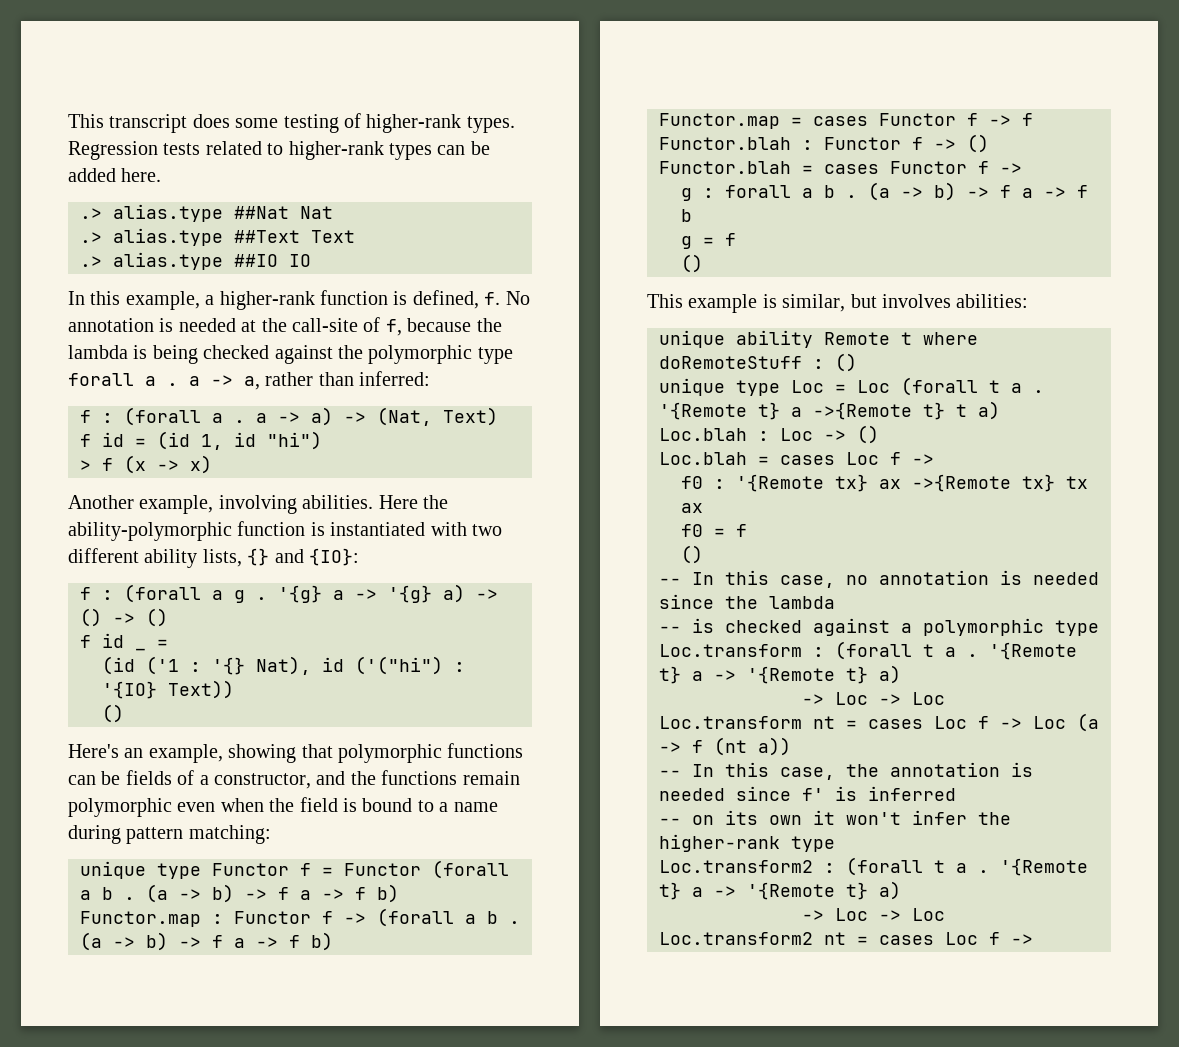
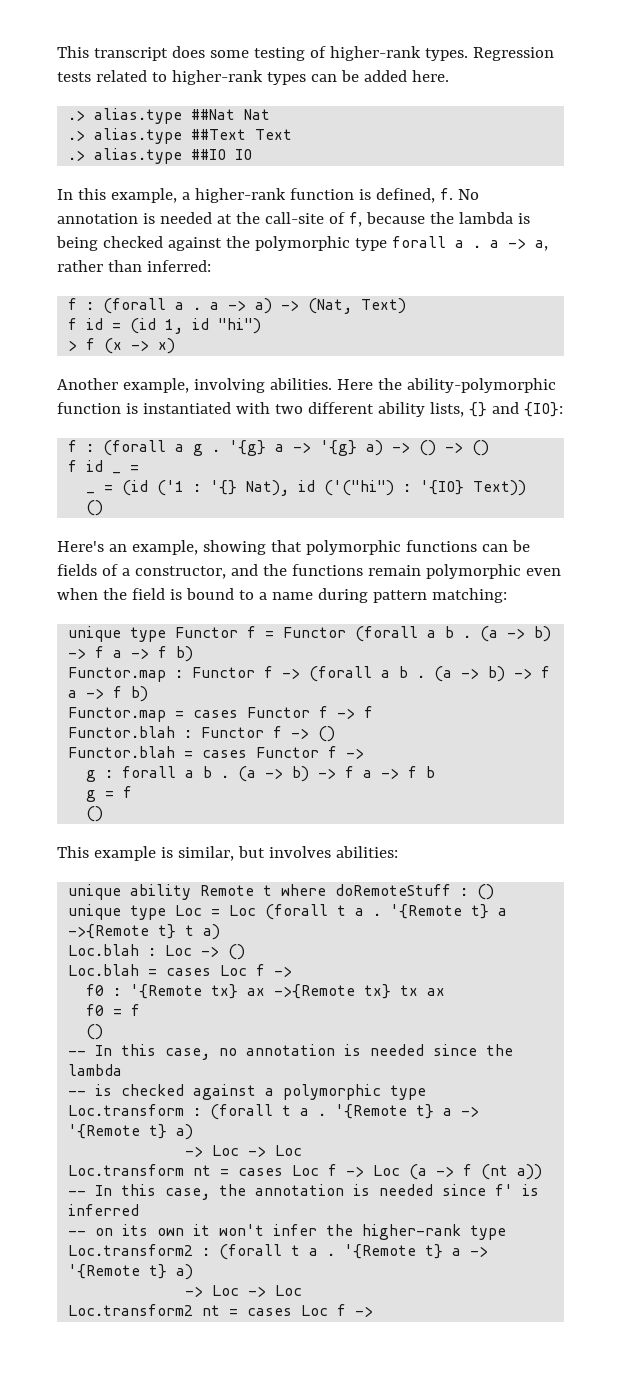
(168, 643) none -> [86,485,114,494] _ =

